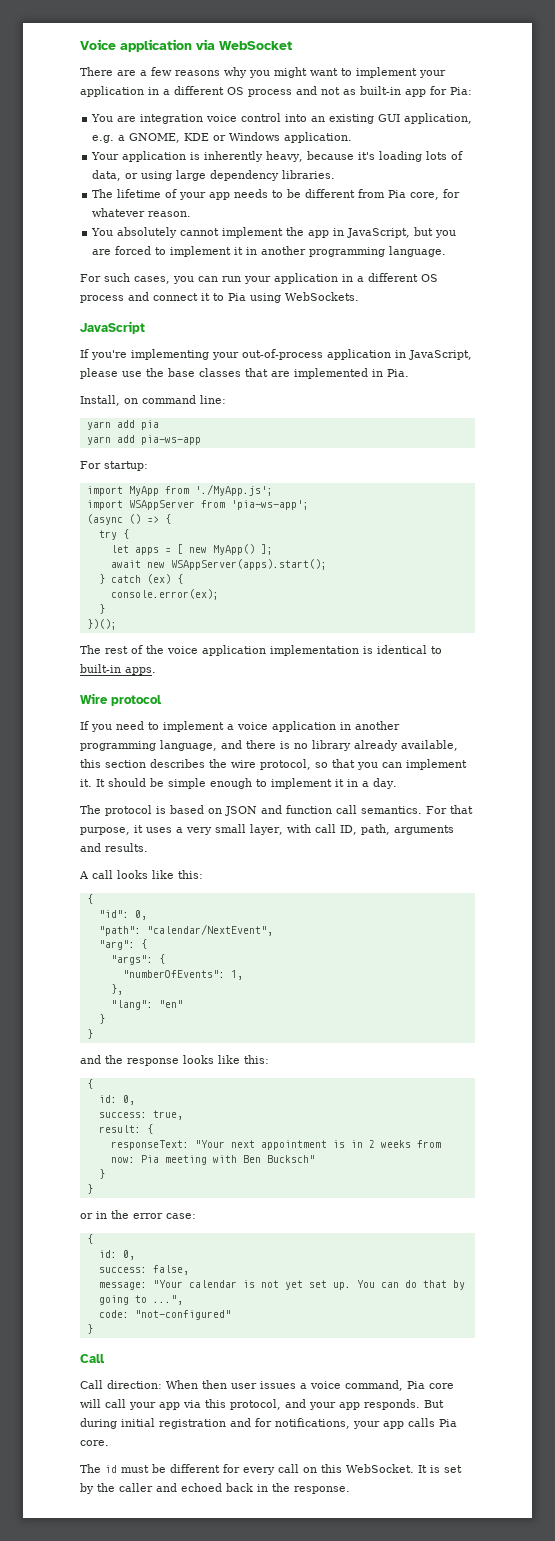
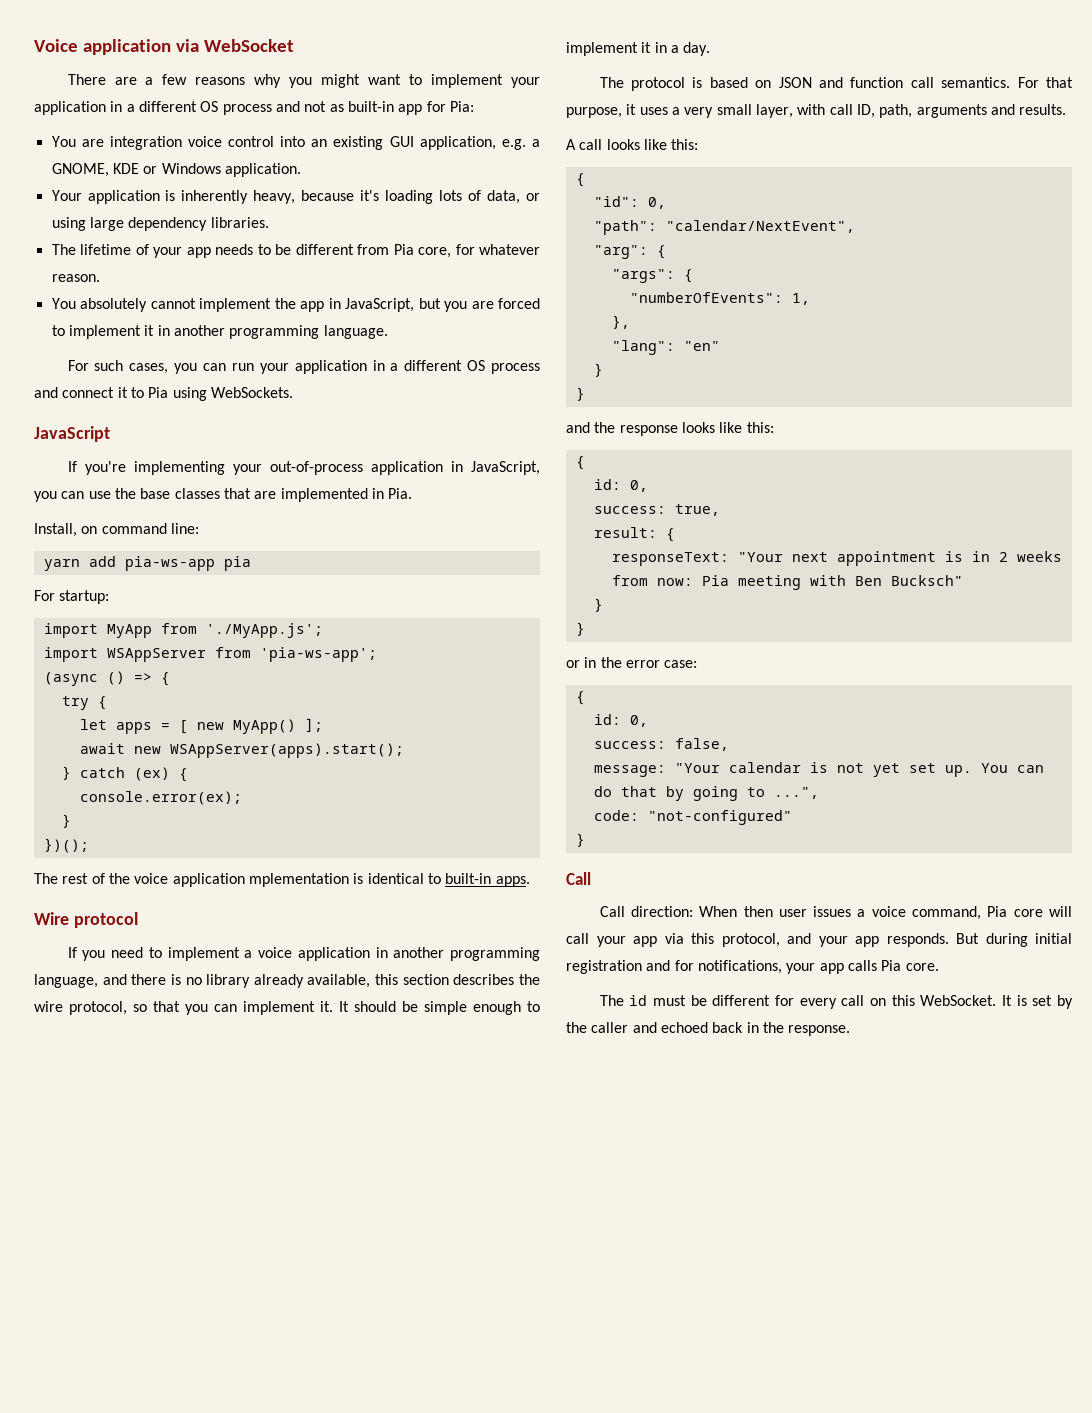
[80,368,118,379] please -> [34,491,85,502] you can
(135, 424) none -> [124,556,215,571] pia-ws-app
[86,435,201,445] // yarn add pia-ws-app -> (251, 563) none
[270,645,359,656] implementation -> [248,873,349,887] mplementation

